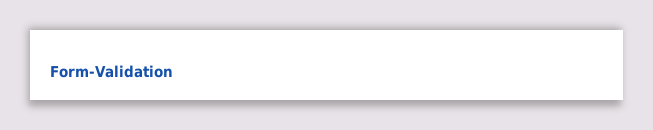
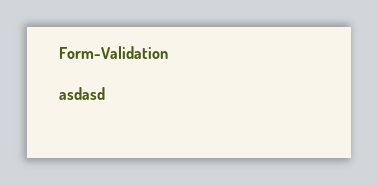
(173, 71) none -> [59,87,105,100] // asdasd

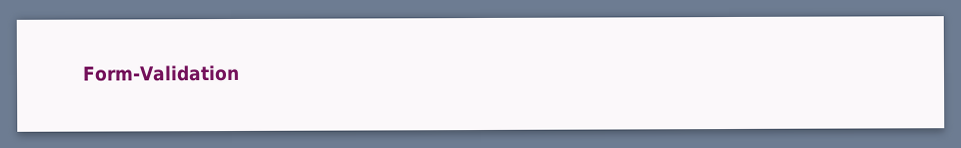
[59,87,105,100] // asdasd -> (240, 73) none

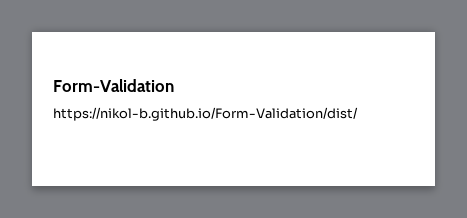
(240, 73) none -> [53,107,358,121] // https://nikol-b.github.io/Form-Validation/dist/

